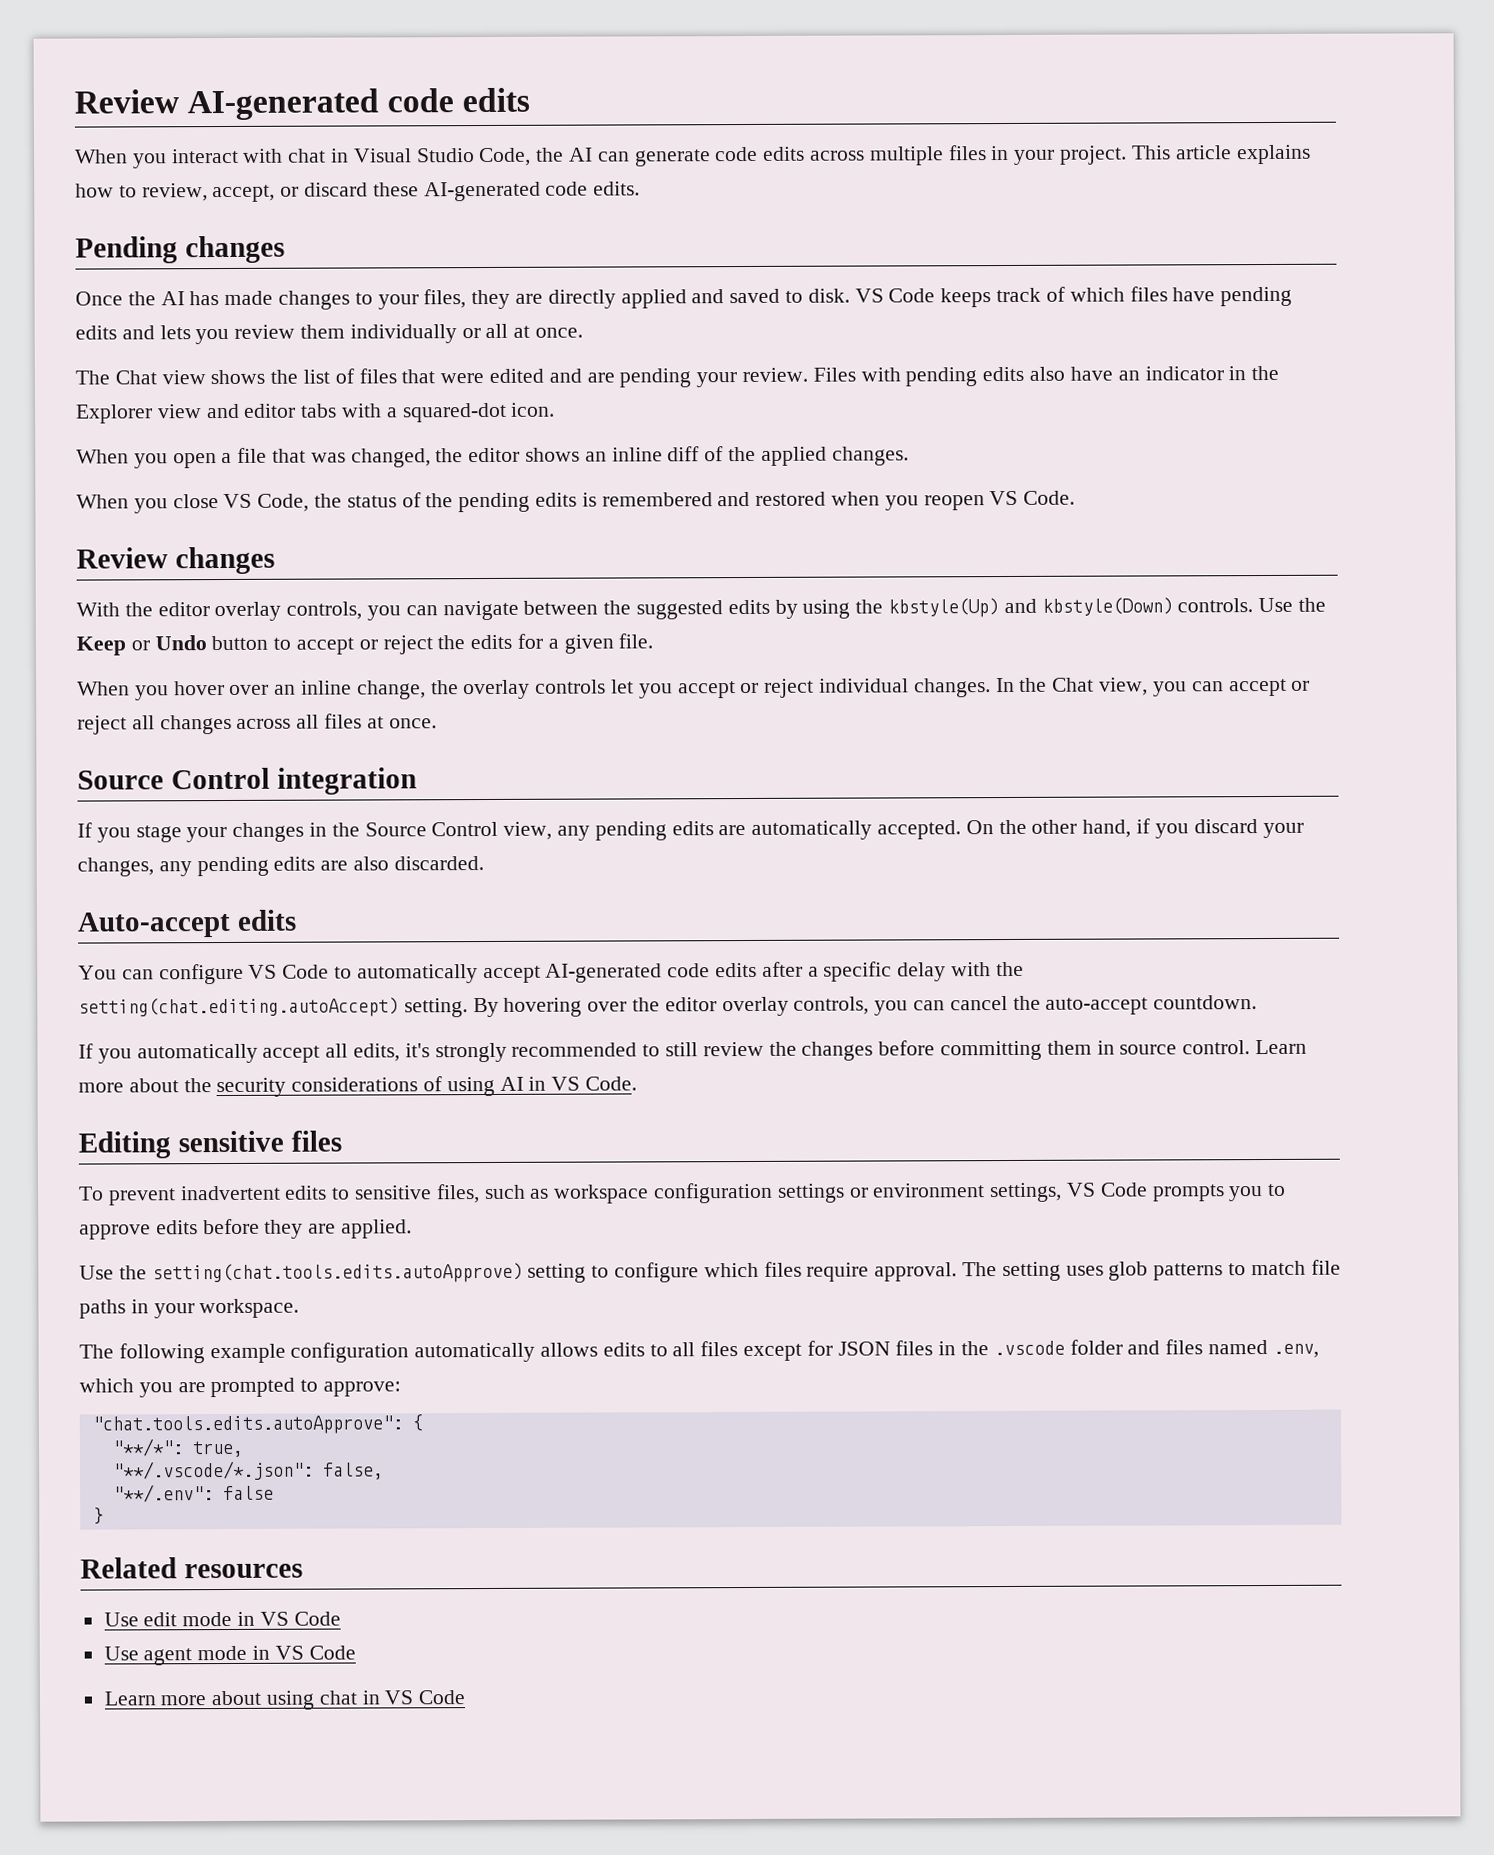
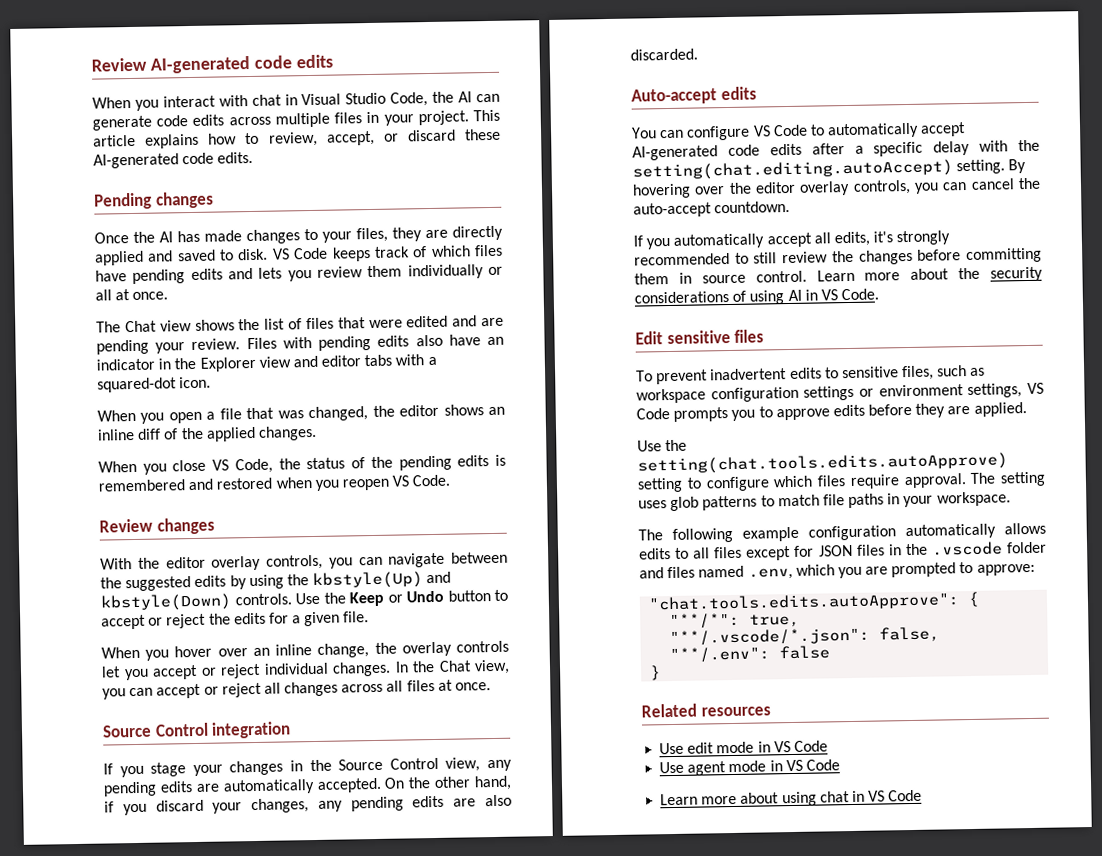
[78,1131,171,1159] Editing -> [635,331,663,345] Edit

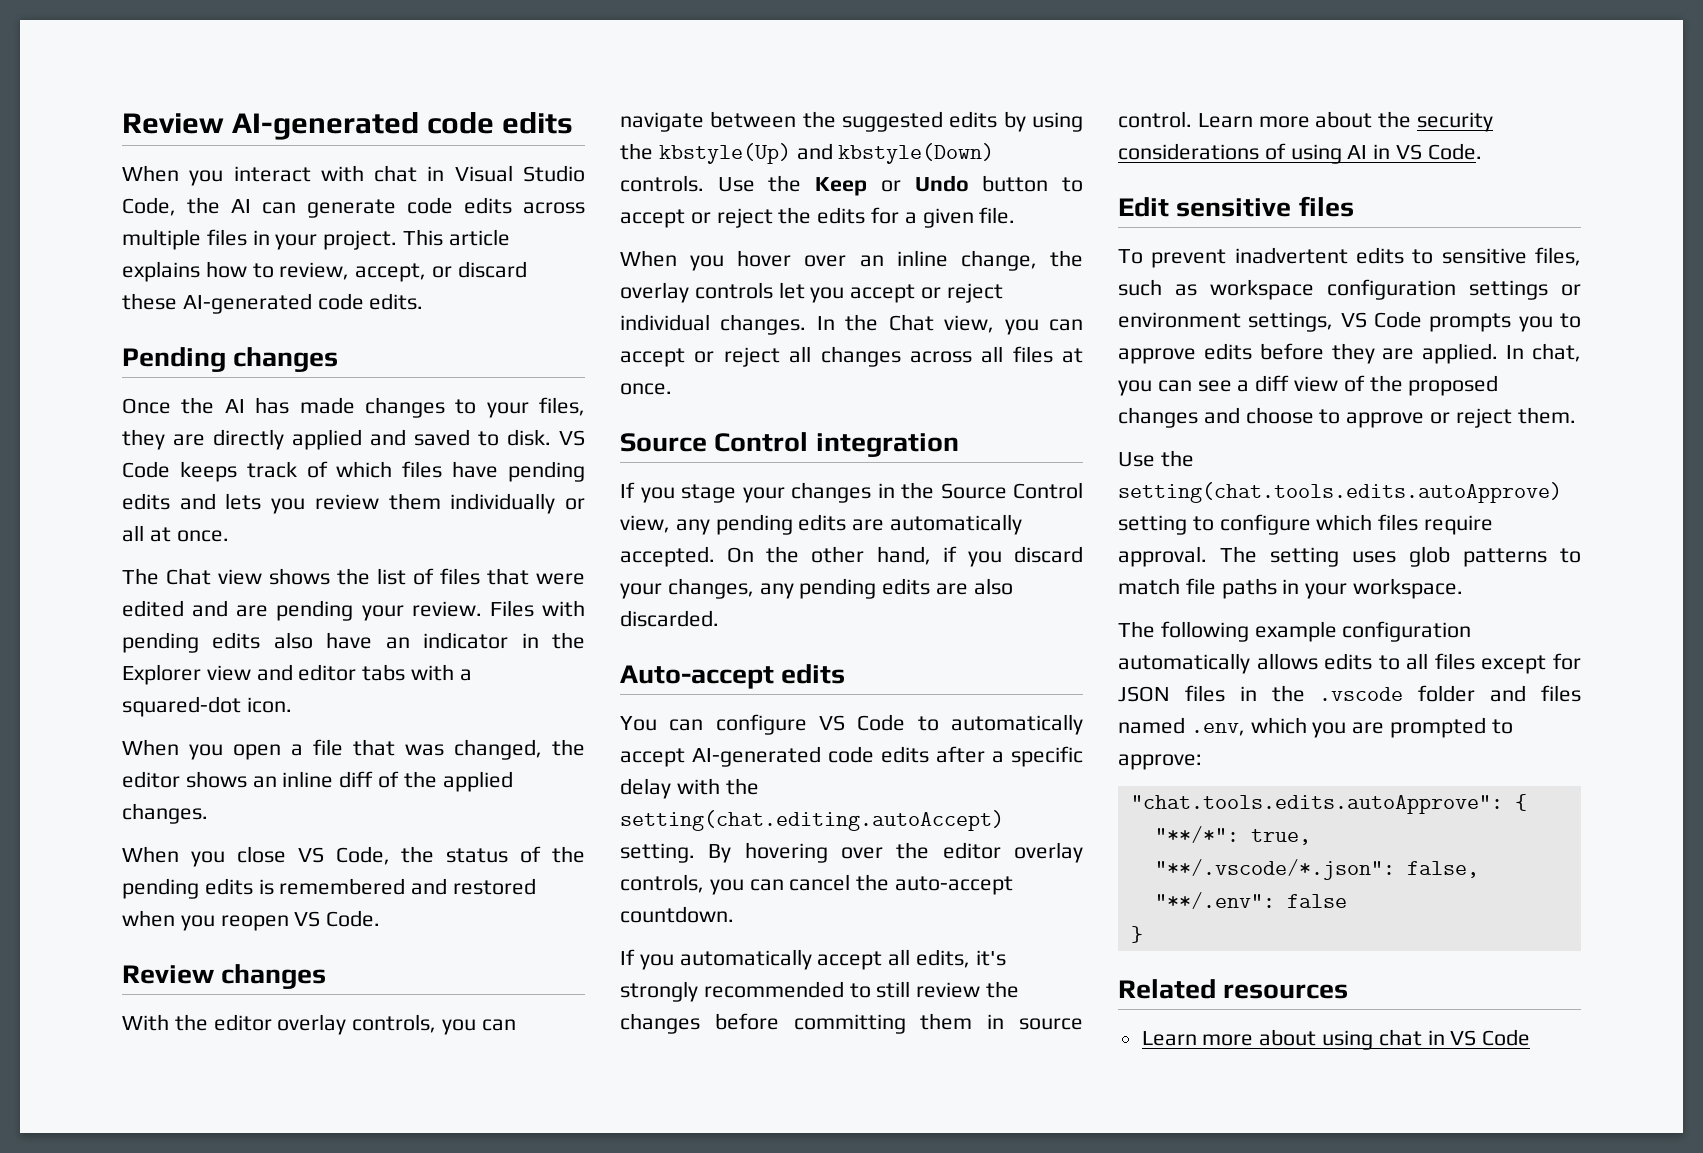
(1027, 409) none -> [1506,343,1581,362] [1118,375,1499,396] [1118,407,1576,428] In chat, you can see a diff view of the proposed changes and choose to approve or reject them.
[659,740,828,755] [659,759,840,776] // Use edit mode in VS Code // Use agent mode in VS Code -> (1349, 991) none

